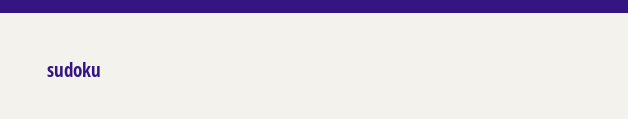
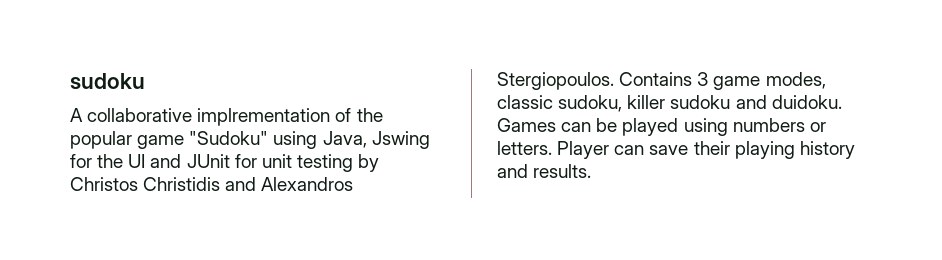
[47,62,101,77] sudoku -> [70,73,145,90] [70,108,383,126] [70,131,430,149] [70,154,380,172] [70,177,354,191] [497,72,826,90] [497,95,842,112] [497,118,826,136] [497,141,855,159] [497,164,592,178] sudoku // A collaborative implrementation of the popular game "Sudoku" using Java, Jswing for the UI and JUnit for unit testing by Christos Christidis and Alexandros Stergiopoulos. Contains 3 game modes, classic sudoku, killer sudoku and duidoku. Games can be played using numbers or letters. Player can save their playing history and results.

